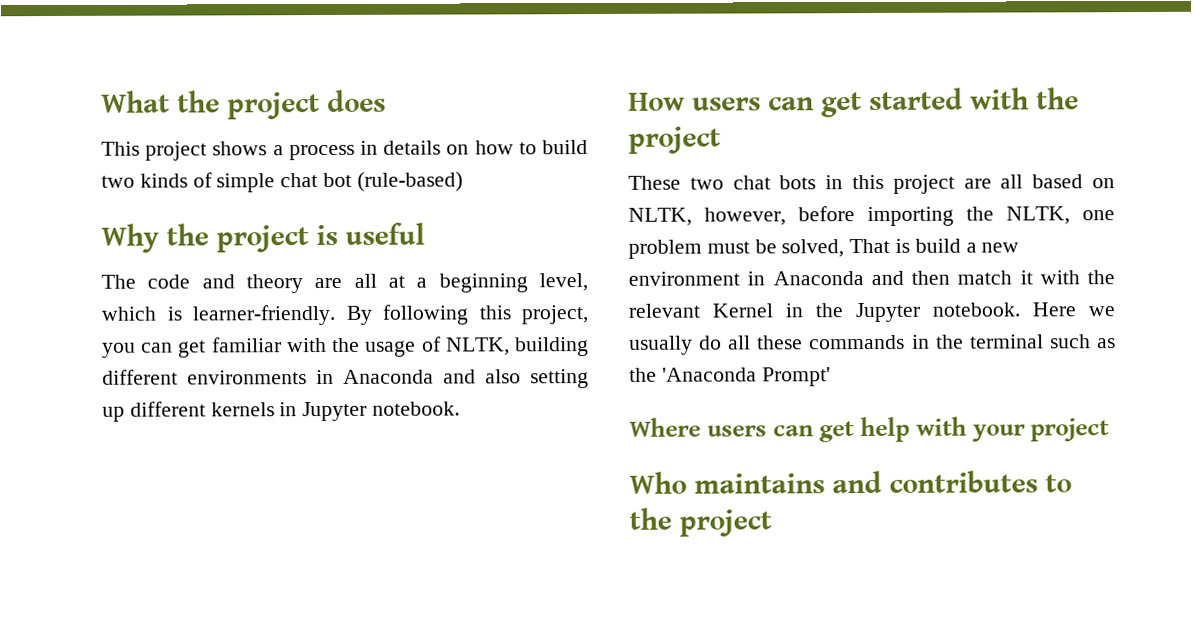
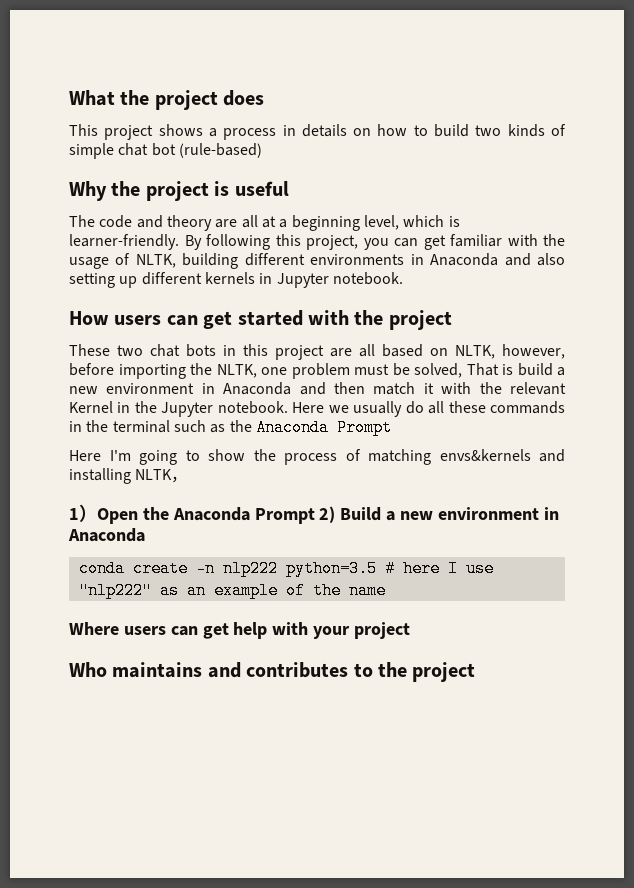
[661,367,831,387] 'Anaconda Prompt' -> [255,419,392,436] [69,449,565,465] [69,468,188,484] [69,504,559,524] [68,528,145,542] [78,560,494,577] [78,582,386,599] Anaconda Prompt // Here I'm going to show the process of matching envs&kernels and installing NLTK， // 1）Open the Anaconda Prompt 2) Build a new environment in Anaconda // conda create -n nlp222 python=3.5 # here I use "nlp222" as an example of the name

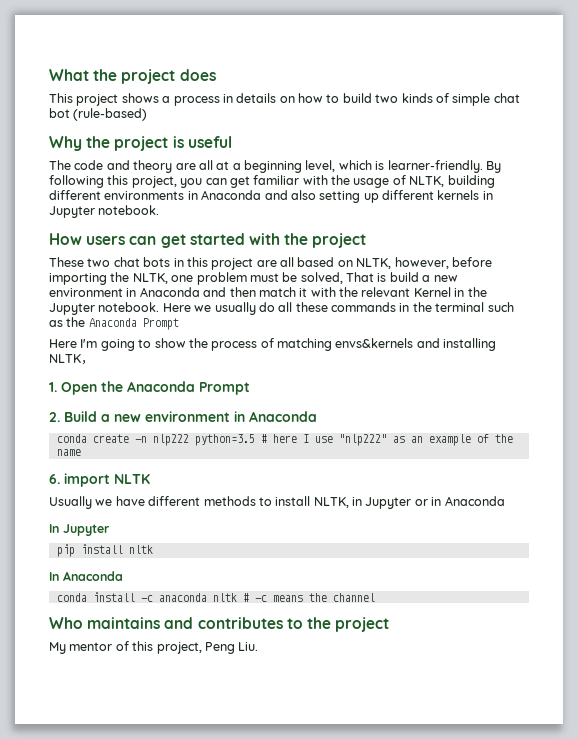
[69,504,97,522] 1） -> [49,382,57,392] 1.
[319,506,336,523] 2) -> [49,412,60,422] // 2.
[69,622,411,639] Where users can get help with your project -> [49,473,150,487] [49,496,505,509] [49,524,110,536] [56,544,153,557] [49,571,123,581] [56,592,375,602] 6. import NLTK // Usually we have different methods to install NLTK, in Jupyter or in Anaconda // In Jupyter // pip install nltk // In Anaconda // conda install -c anaconda nltk # -c means the channel
(476, 672) none -> [49,641,259,654] // My mentor of this project, Peng Liu.

